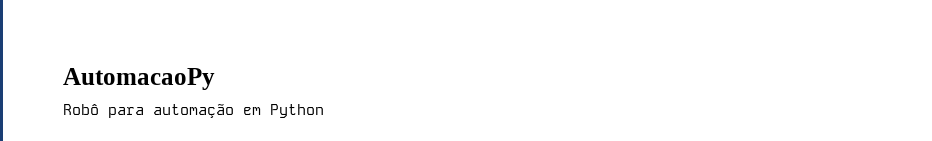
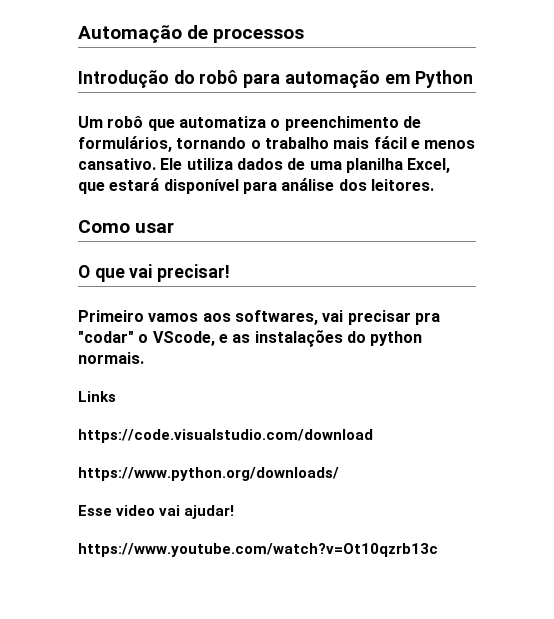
[63,68,215,90] [63,104,324,118] AutomacaoPy // Robô para automação em Python -> [78,25,305,43] [78,70,474,88] [78,116,421,131] [78,136,476,152] [78,158,451,173] [78,178,434,194] [78,220,175,233] [78,264,231,282] [78,310,440,325] [78,330,423,347] [78,352,144,364] [78,391,116,402] [78,429,373,443] [78,467,339,481] [78,505,235,519] [78,543,438,557] Automação de processos // Introdução do robô para automação em Python // Um robô que automatiza o preenchimento de formulários, tornando o trabalho mais fácil e menos cansativo. Ele utiliza dados de uma planilha Excel, que estará disponível para análise dos leitores. // Como usar // O que vai precisar! // Primeiro vamos aos softwares, vai precisar pra "codar" o VScode, e as instalações do python normais. // Links // https://code.visualstudio.com/download // https://www.python.org/downloads/ // Esse video vai ajudar! // https://www.youtube.com/watch?v=Ot10qzrb13c

